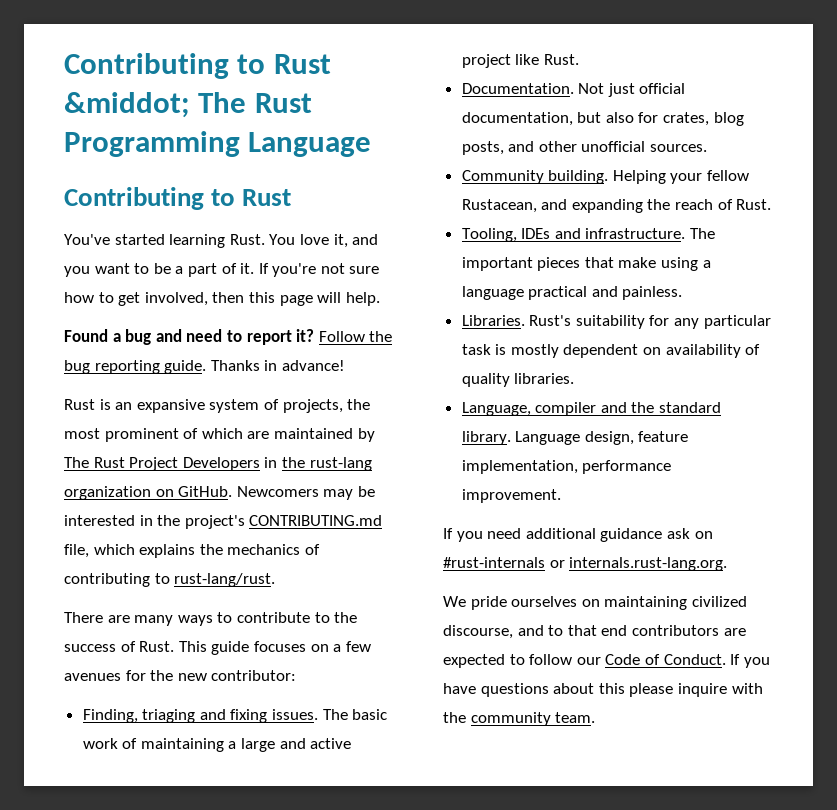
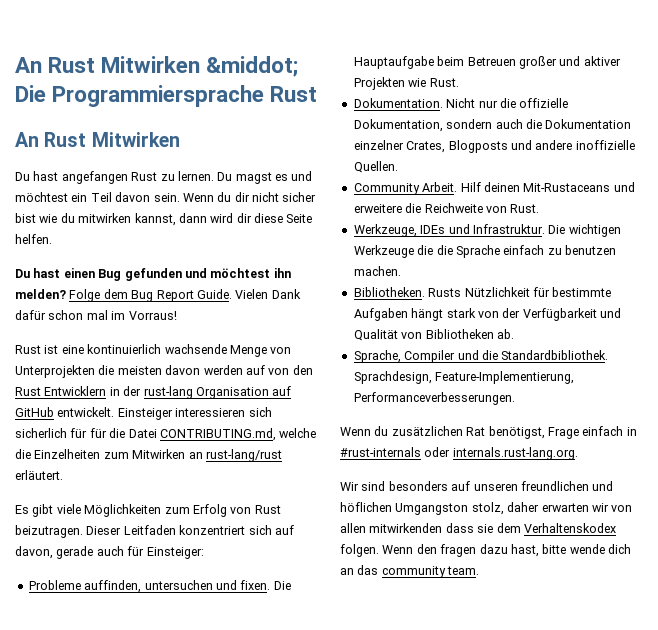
[64,53,331,79] [64,92,312,118] [64,131,372,157] [64,187,292,210] [64,234,379,248] [64,263,380,277] [64,292,380,306] [64,329,393,345] [64,360,345,374] [64,399,371,413] [64,428,375,442] [64,457,372,471] [64,486,375,500] [64,515,383,529] [64,544,320,558] [64,573,276,587] [64,612,358,626] [64,641,371,655] [64,670,297,681] [82,709,388,723] [82,738,352,752] [461,54,579,68] [461,83,686,97] [461,112,744,126] [461,141,708,155] [461,170,750,184] [461,199,772,213] [461,228,716,242] [461,257,711,271] [461,286,683,300] [461,315,771,329] [461,344,761,358] [461,373,575,387] [461,402,722,416] [461,431,689,445] [461,460,672,474] [461,489,561,503] [443,528,713,542] [443,557,728,571] [443,596,747,610] [443,625,746,639] [443,654,770,668] [443,683,763,697] [443,712,466,723] Contributing to Rust &middot; The Rust Programming Language // Contributing to Rust // You've started learning Rust. You love it, and you want to be a part of it. If you're not sure how to get involved, then this page will help. // Found a bug and need to report it? Follow the bug reporting guide. Thanks in advance! // Rust is an expansive system of projects, the most prominent of which are maintained by The Rust Project Developers in the rust-lang organization on GitHub. Newcomers may be interested in the project's CONTRIBUTING.md file, which explains the mechanics of contributing to rust-lang/rust. // There are many ways to contribute to the success of Rust. This guide focuses on a few avenues for the new contributor: // Finding, triaging and fixing issues. The basic work of maintaining a large and active project like Rust. // Documentation. Not just official documentation, but also for crates, blog posts, and other unofficial sources. // Community building. Helping your fellow Rustacean, and expanding the reach of Rust. // Tooling, IDEs and infrastructure. The important pieces that make using a language practical and painless. // Libraries. Rust's suitability for any particular task is mostly dependent on availability of quality libraries. // Language, compiler and the standard library. Language design, feature implementation, performance improvement. // If you need additional guidance ask on #rust-internals or internals.rust-lang.org. // We pride ourselves on maintaining civilized discourse, and to that end contributors are expected to follow our Code of Conduct. If you have questions about this please inquire with the -> [15,56,299,77] [15,85,318,107] [15,132,180,147] [15,171,313,184] [15,192,317,202] [15,213,313,226] [15,234,52,244] [15,268,291,281] [15,289,301,302] [15,310,177,320] [15,344,292,357] [15,365,313,378] [15,386,292,399] [15,407,272,420] [15,428,317,441] [15,449,282,462] [15,470,63,480] [15,504,281,517] [15,525,294,538] [15,546,204,559] [28,580,291,593] [353,56,621,69] [353,77,459,90] [353,98,569,108] [353,119,632,132] [353,140,635,153] [353,161,398,173] [353,182,635,195] [353,203,540,213] [353,224,621,237] [353,245,616,258] [353,266,401,276] [353,287,612,297] [353,308,621,321] [353,329,514,341] [353,350,609,363] [353,371,575,384] [353,392,515,405] [340,426,637,439] [340,447,578,460] [340,481,614,491] [340,502,633,515] [340,523,616,533] [340,544,631,557] [340,565,379,575] An Rust Mitwirken &middot; Die Programmiersprache Rust // An Rust Mitwirken // Du hast angefangen Rust zu lernen. Du magst es und möchtest ein Teil davon sein. Wenn du dir nicht sicher bist wie du mitwirken kannst, dann wird dir diese Seite helfen. // Du hast einen Bug gefunden und möchtest ihn melden? Folge dem Bug Report Guide. Vielen Dank dafür schon mal im Vorraus! // Rust ist eine kontinuierlich wachsende Menge von Unterprojekten die meisten davon werden auf von den Rust Entwicklern in der rust-lang Organisation auf GitHub entwickelt. Einsteiger interessieren sich sicherlich für für die Datei CONTRIBUTING.md, welche die Einzelheiten zum Mitwirken an rust-lang/rust erläutert. // Es gibt viele Möglichkeiten zum Erfolg von Rust beizutragen. Dieser Leitfaden konzentriert sich auf davon, gerade auch für Einsteiger: // Probleme auffinden, untersuchen und fixen. Die Hauptaufgabe beim Betreuen großer und aktiver Projekten wie Rust. // Dokumentation. Nicht nur die offizielle Dokumentation, sondern auch die Dokumentation einzelner Crates, Blogposts und andere inoffizielle Quellen. // Community Arbeit. Hilf deinen Mit-Rustaceans und erweitere die Reichweite von Rust. // Werkzeuge, IDEs und Infrastruktur. Die wichtigen Werkzeuge die die Sprache einfach zu benutzen machen. // Bibliotheken. Rusts Nützlichkeit für bestimmte Aufgaben hängt stark von der Verfügbarkeit und Qualität von Bibliotheken ab. // Sprache, Compiler und die Standardbibliothek. Sprachdesign, Feature-Implementierung, Performanceverbesserungen. // Wenn du zusätzlichen Rat benötigst, Frage einfach in #rust-internals oder internals.rust-lang.org. // Wir sind besonders auf unseren freundlichen und höflichen Umgangston stolz, daher erwarten wir von allen mitwirkenden dass sie dem Verhaltenskodex folgen. Wenn den fragen dazu hast, bitte wende dich an das

